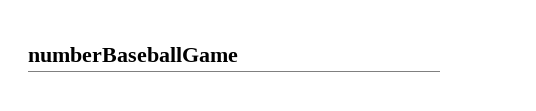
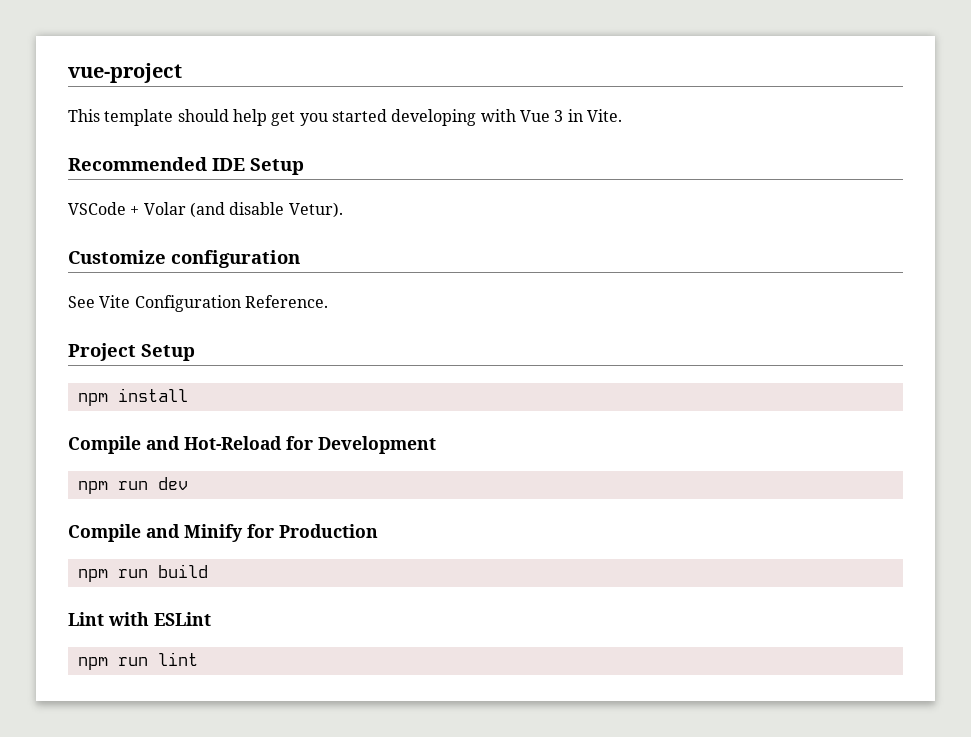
[28,47,238,62] numberBaseballGame -> [68,63,182,83] [68,109,622,126] [68,157,304,175] [68,202,343,218] [68,250,300,268] [68,295,328,312] [68,343,195,361] [77,388,188,406] [68,436,436,454] [77,477,188,494] [68,524,378,542] [77,564,208,582] [68,612,211,626] [77,652,198,670] vue-project // This template should help get you started developing with Vue 3 in Vite. // Recommended IDE Setup // VSCode + Volar (and disable Vetur). // Customize configuration // See Vite Configuration Reference. // Project Setup // npm install // Compile and Hot-Reload for Development // npm run dev // Compile and Minify for Production // npm run build // Lint with ESLint // npm run lint

